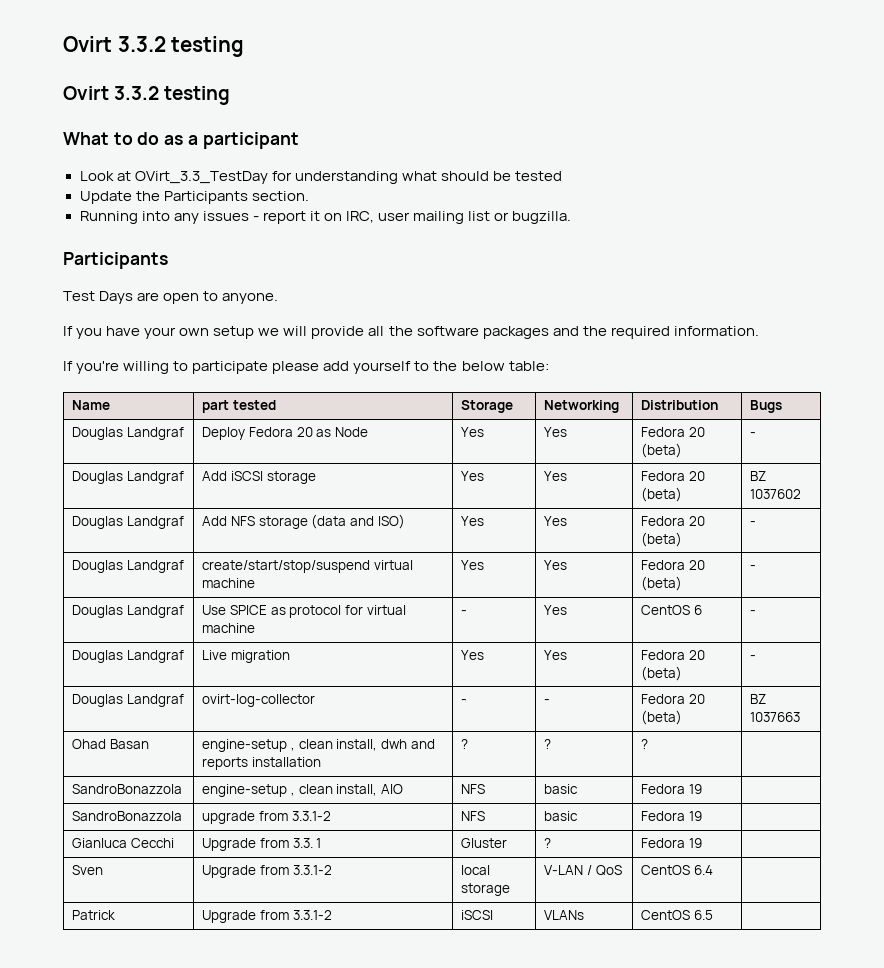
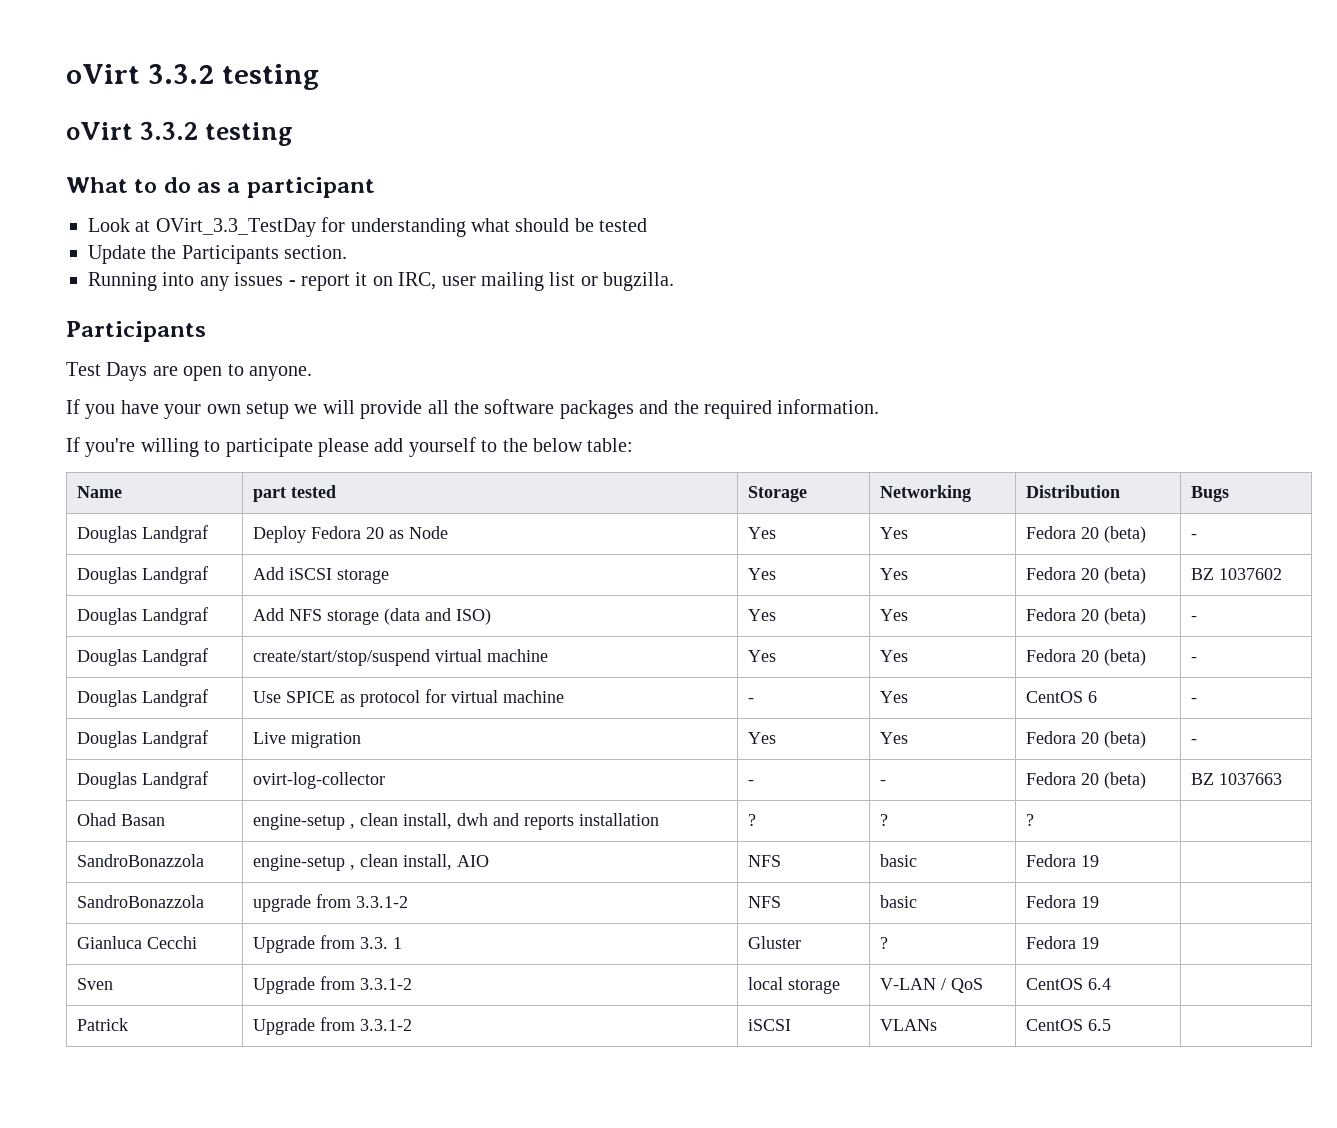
[63,36,245,57] [63,86,109,100] Ovirt 3.3.2 testing // Ovirt -> [66,64,319,90] [66,122,133,140] oVirt 3.3.2 testing // oVirt

